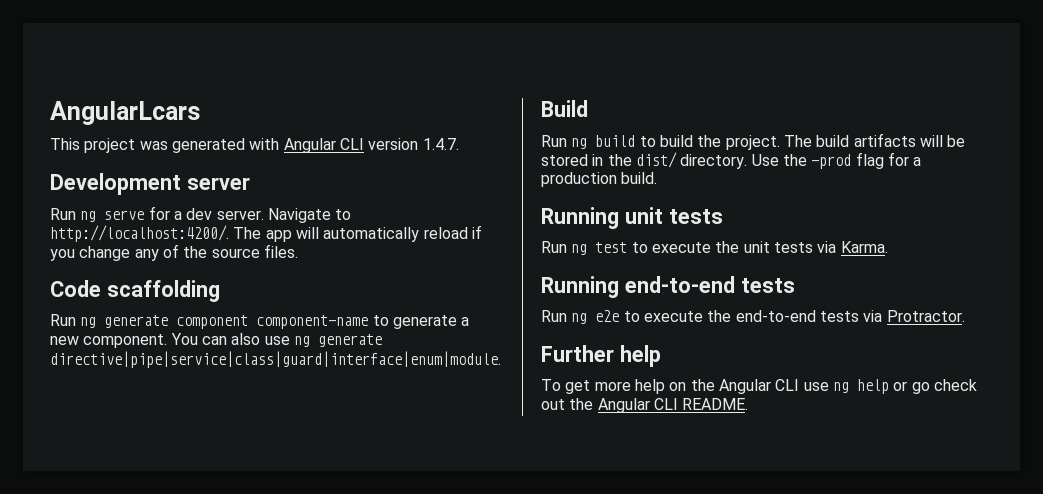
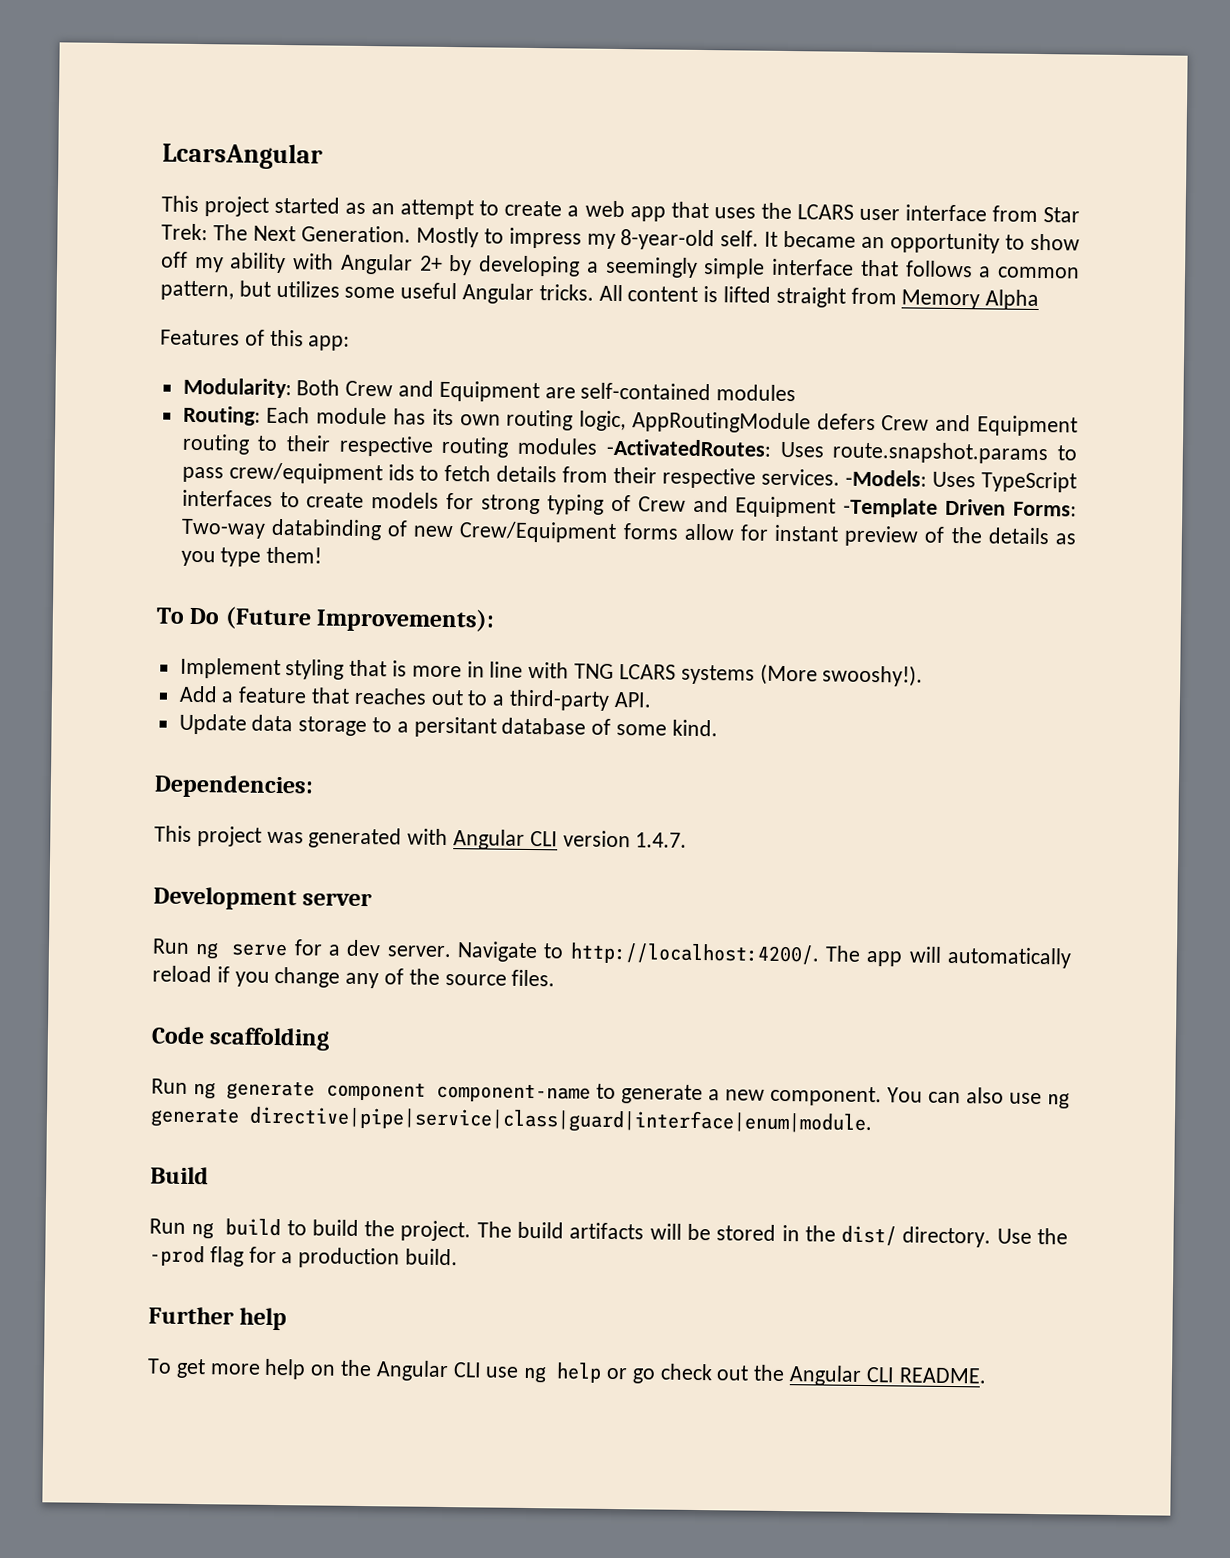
[50,101,200,125] AngularLcars -> [162,142,323,170] [161,195,1080,223] [161,223,1080,254] [161,251,1080,279] [160,280,1040,311] [160,329,351,351] [182,377,797,403] [182,405,1078,437] [181,433,1077,465] [181,462,1077,493] [181,489,1078,518] [180,518,1076,547] [180,546,323,567] [156,606,496,633] [179,657,924,687] [178,685,652,711] [178,713,718,738] [154,774,314,799] LcarsAngular // This project started as an attempt to create a web app that uses the LCARS user interface from Star Trek: The Next Generation. Mostly to impress my 8-year-old self. It became an opportunity to show off my ability with Angular 2+ by developing a seemingly simple interface that follows a common pattern, but utilizes some useful Angular tricks. All content is lifted straight from Memory Alpha // Features of this app: // Modularity: Both Crew and Equipment are self-contained modules // Routing: Each module has its own routing logic, AppRoutingModule defers Crew and Equipment routing to their respective routing modules -ActivatedRoutes: Uses route.snapshot.params to pass crew/equipment ids to fetch details from their respective services. -Models: Uses TypeScript interfaces to create models for strong typing of Crew and Equipment -Template Driven Forms: Two-way databinding of new Crew/Equipment forms allow for instant preview of the details as you type them! // To Do (Future Improvements): // Implement styling that is more in line with TNG LCARS systems (More swooshy!). // Add a feature that reaches out to a third-party API. // Update data storage to a persitant database of some kind. // Dependencies:
[541,207,723,229] [541,241,888,255] [541,276,795,298] [541,310,965,324] // Running unit tests // Run ng test to execute the unit tests via Karma. // Running end-to-end tests // Run ng e2e to execute the end-to-end tests via Protractor. -> (459, 1257) none

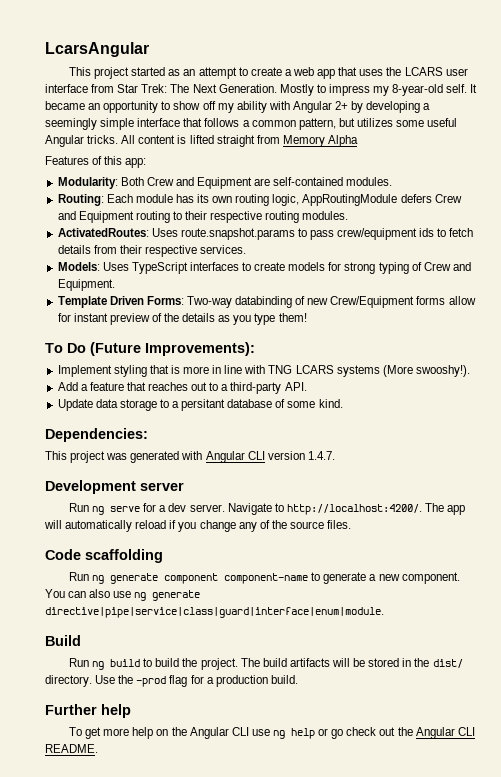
[716,384,797,402] modules -> [346,177,393,186] modules.
[517,437,772,457] modules -ActivatedRoutes: -> [302,211,349,220] [57,228,149,237] modules. // ActivatedRoutes:
[845,469,928,487] -Models: -> [57,262,100,271] // Models:
[735,496,939,518] Equipment -Template -> [57,279,115,291] [57,296,107,308] Equipment. // Template

